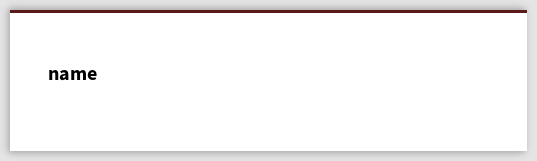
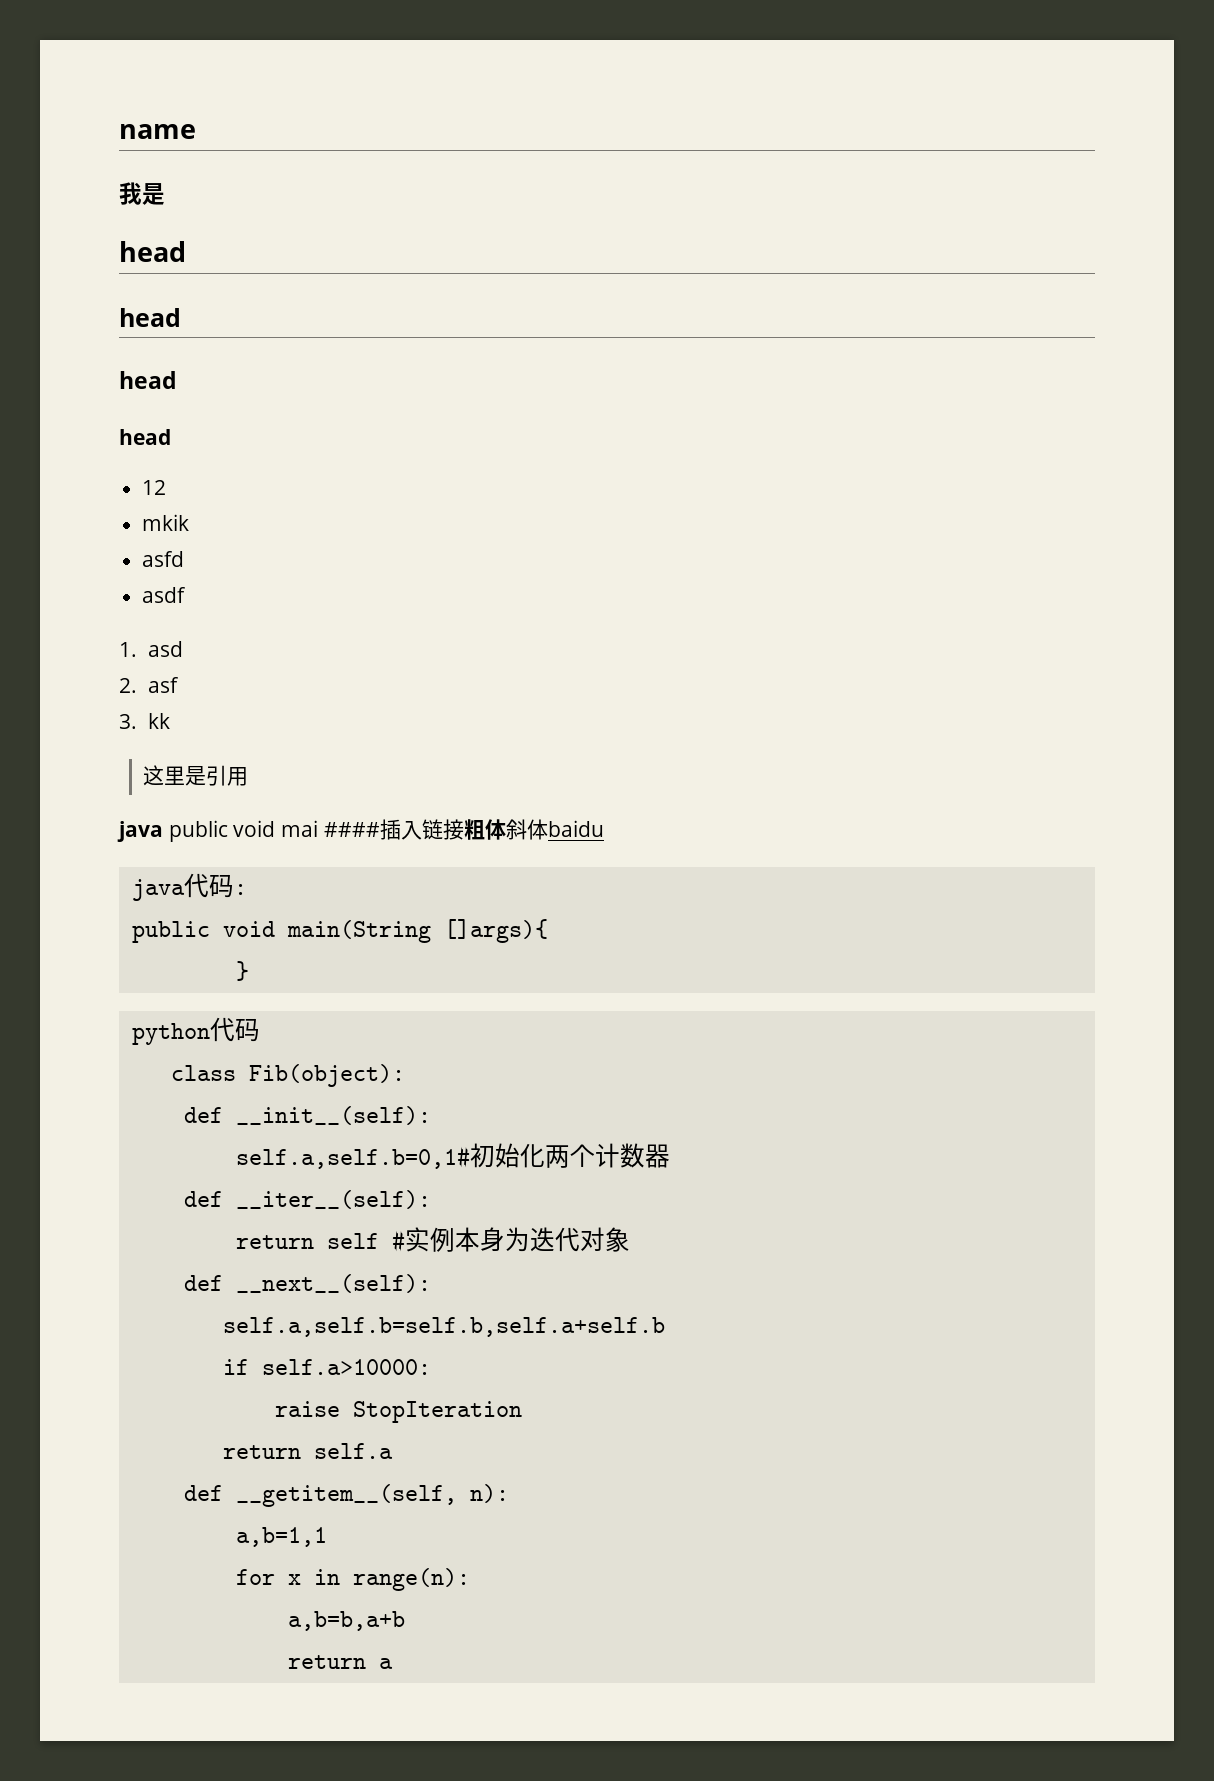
(97, 75) none -> [119,182,165,205] [119,241,186,262] [119,308,181,327] [119,371,177,389] [119,429,171,445] [142,480,167,495] [142,514,190,531] [142,551,185,567] [142,587,187,603] [119,641,183,657] [119,677,179,693] [119,713,170,729] [143,765,249,786] [117,819,604,842] [131,873,247,901] [131,919,548,943] [235,961,249,981] [131,1017,260,1045] [170,1064,405,1087] [183,1106,431,1125] [235,1143,670,1169] [183,1190,431,1209] [235,1227,630,1252] [183,1274,431,1293] [222,1317,665,1337] [222,1359,431,1375] [274,1401,522,1423] [222,1443,393,1459] [183,1484,509,1507] [235,1527,327,1547] [235,1568,470,1591] [287,1611,405,1631] [287,1655,393,1669] // 我是 // head // head // head // head // 12 // mkik // asfd // asdf // 1. asd // 2. asf // 3. kk // 这里是引用 // java public void mai ####插入链接粗体斜体baidu // java代码: // public void main(String []args){ // } // python代码 // class Fib(object): // def __init__(self): // self.a,self.b=0,1#初始化两个计数器 // def __iter__(self): // return self #实例本身为迭代对象 // def __next__(self): // self.a,self.b=self.b,self.a+self.b // if self.a>10000: // raise StopIteration // return self.a // def __getitem__(self, n): // a,b=1,1 // for x in range(n): // a,b=b,a+b // return a

